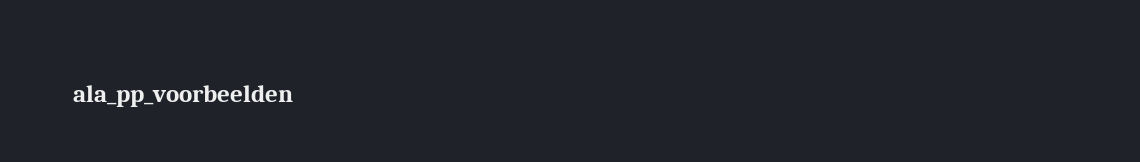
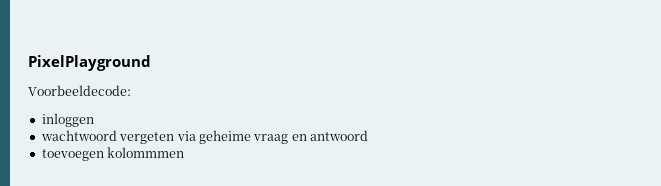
[73,85,293,107] ala_pp_voorbeelden -> [28,55,151,71] [28,85,131,96] [41,113,94,127] [40,130,368,144] [41,147,185,161] PixelPlayground // Voorbeeldecode: // inloggen // wachtwoord vergeten via geheime vraag en antwoord // toevoegen kolommmen

